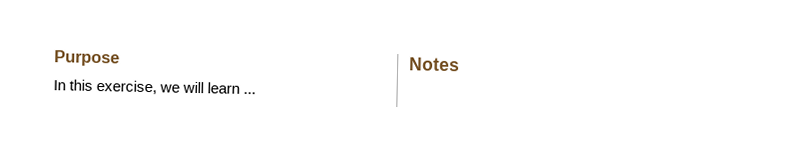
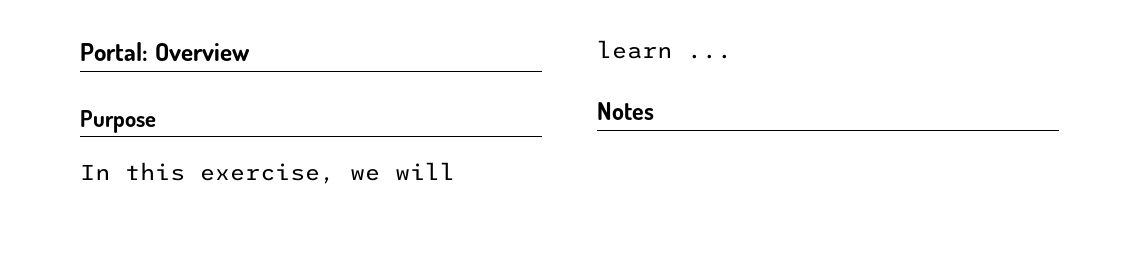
(54, 58) none -> [80,42,250,61] Portal: Overview //

